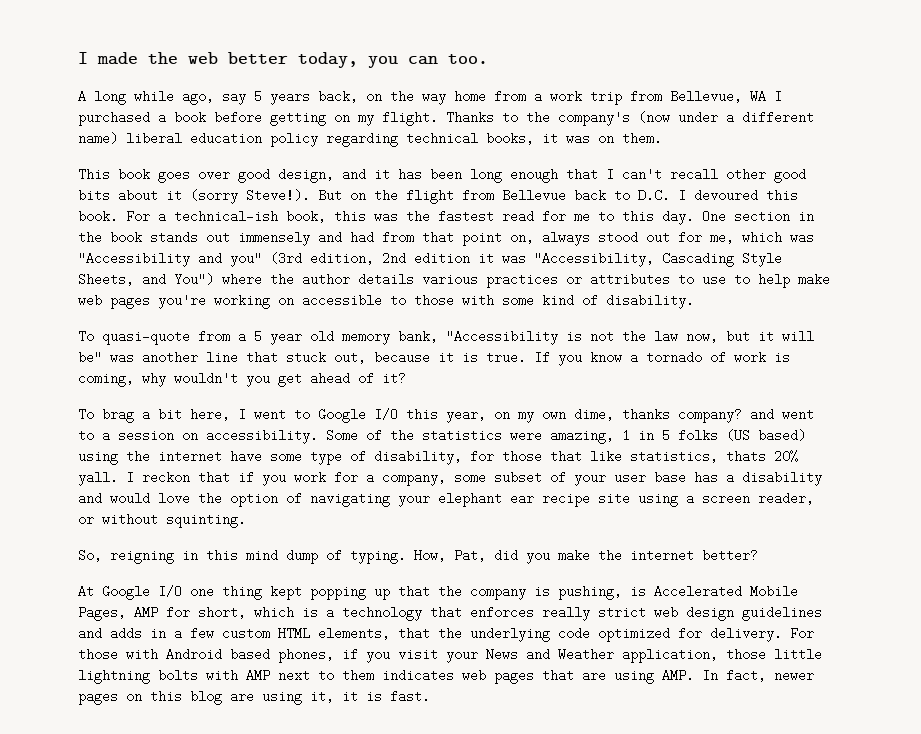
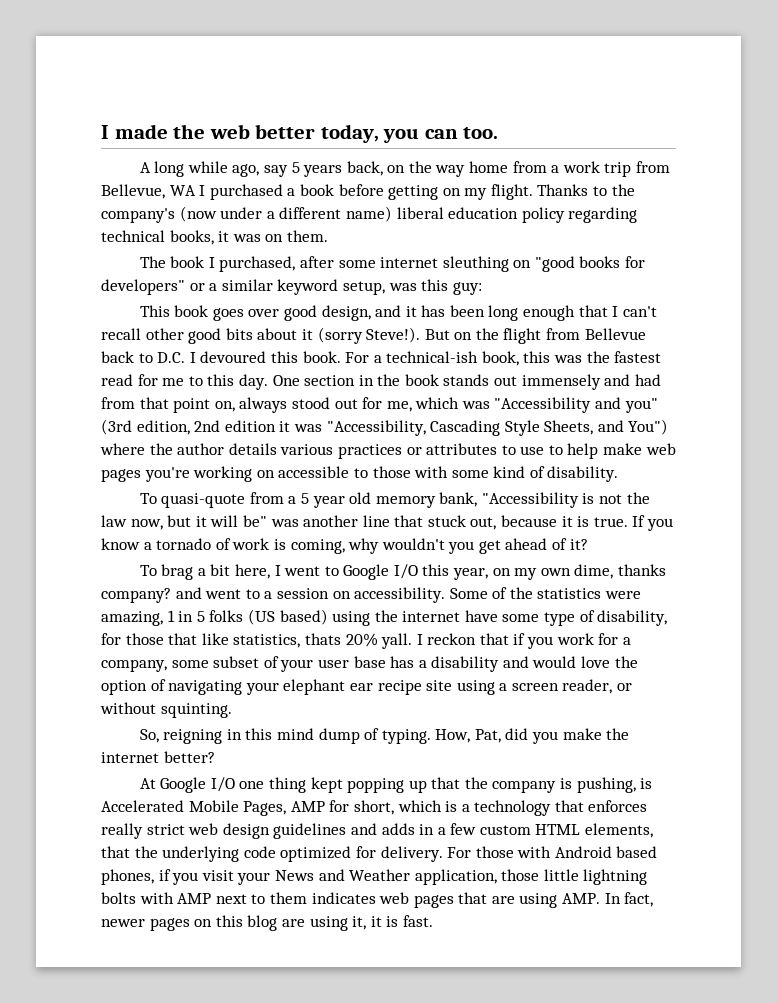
(662, 138) none -> [139,256,646,272] [101,279,482,295] // The book I purchased, after some internet sleuthing on "good books for developers" or a similar keyword setup, was this guy:

